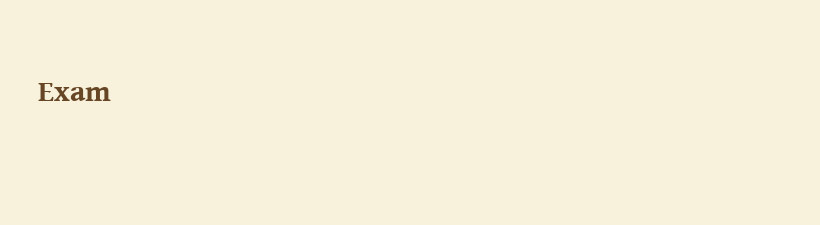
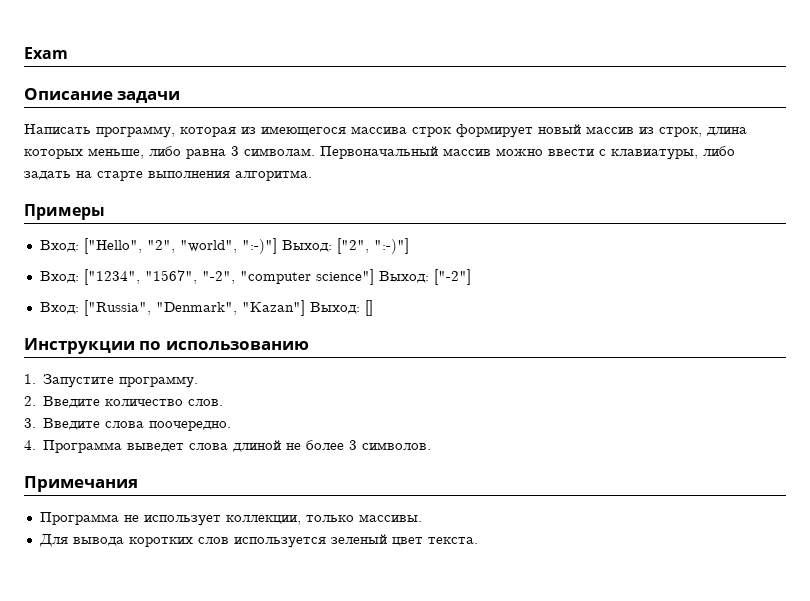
(111, 92) none -> [24,88,181,103] [24,124,747,138] [24,146,735,160] [24,170,312,181] [24,204,105,220] [39,238,409,254] [39,269,471,285] [39,300,373,316] [24,338,309,354] [24,374,199,388] [24,396,224,408] [24,418,232,431] [24,440,432,453] [24,476,138,492] [39,512,422,526] [38,534,478,548] // Описание задачи // Написать программу, которая из имеющегося массива строк формирует новый массив из строк, длина которых меньше, либо равна 3 символам. Первоначальный массив можно ввести с клавиатуры, либо задать на старте выполнения алгоритма. // Примеры // Вход: ["Hello", "2", "world", ":-)"] Выход: ["2", ":-)"] // Вход: ["1234", "1567", "-2", "computer science"] Выход: ["-2"] // Вход: ["Russia", "Denmark", "Kazan"] Выход: [] // Инструкции по использованию // 1. Запустите программу. // 2. Введите количество слов. // 3. Введите слова поочередно. // 4. Программа выведет слова длиной не более 3 символов. // Примечания // Программа не использует коллекции, только массивы. // Для вывода коротких слов используется зеленый цвет текста.

